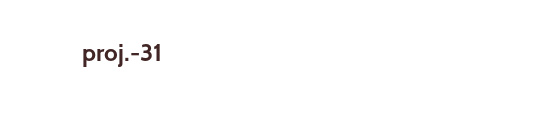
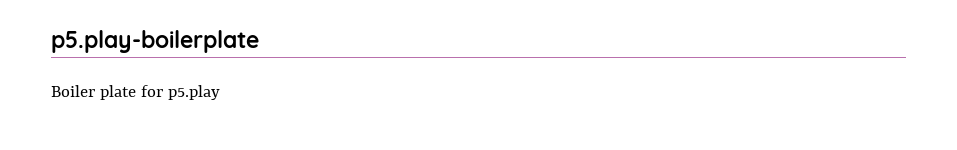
[82,44,162,67] proj.-31 -> [51,30,259,53] [51,85,220,100] p5.play-boilerplate // Boiler plate for p5.play

